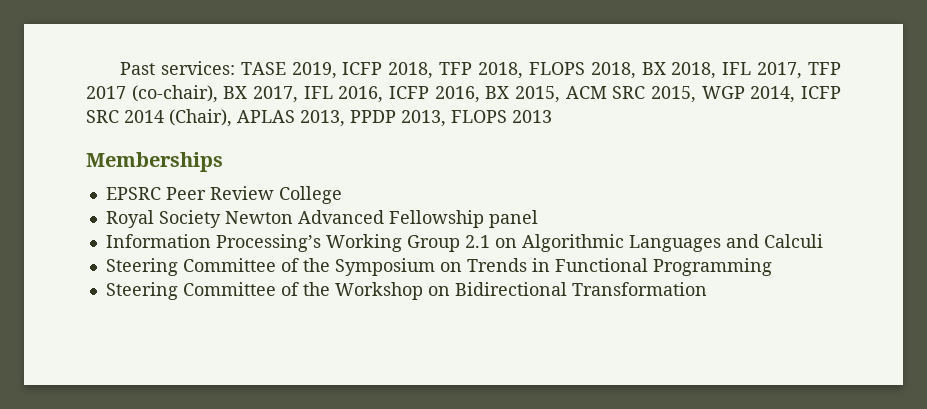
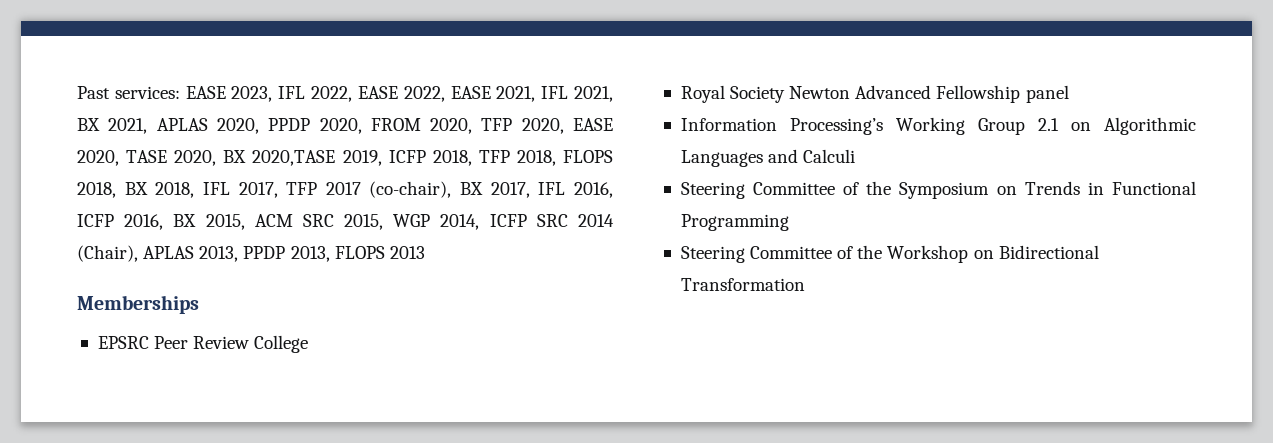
[240,62,286,75] TASE -> [185,86,613,102] [77,118,613,134] [77,150,336,166] EASE 2023, IFL 2022, EASE 2022, EASE 2021, IFL 2021, BX 2021, APLAS 2020, PPDP 2020, FROM 2020, TFP 2020, EASE 2020, TASE 2020, BX 2020,TASE

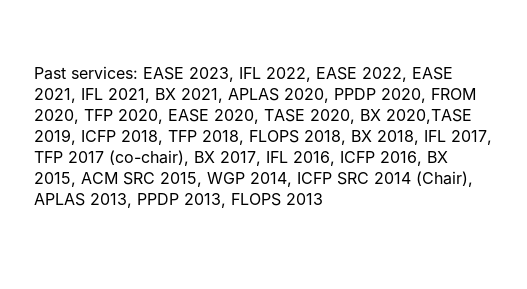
[77,295,199,314] [97,335,309,353] [680,85,1069,103] [680,117,1196,135] [680,149,856,167] [680,181,1196,199] [680,214,789,231] [680,245,1099,263] [680,278,805,291] // Memberships // EPSRC Peer Review College // Royal Society Newton Advanced Fellowship panel // Information Processing’s Working Group 2.1 on Algorithmic Languages and Calculi // Steering Committee of the Symposium on Trends in Functional Programming // Steering Committee of the Workshop on Bidirectional Transformation -> (323, 199) none

